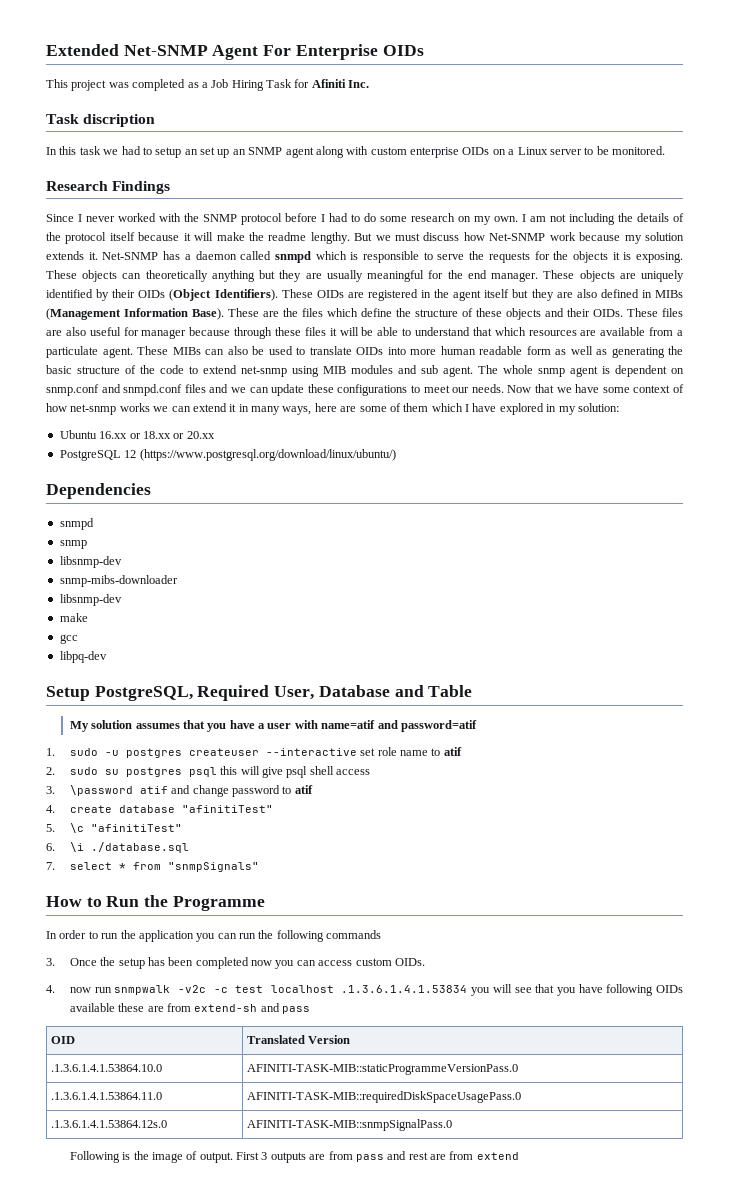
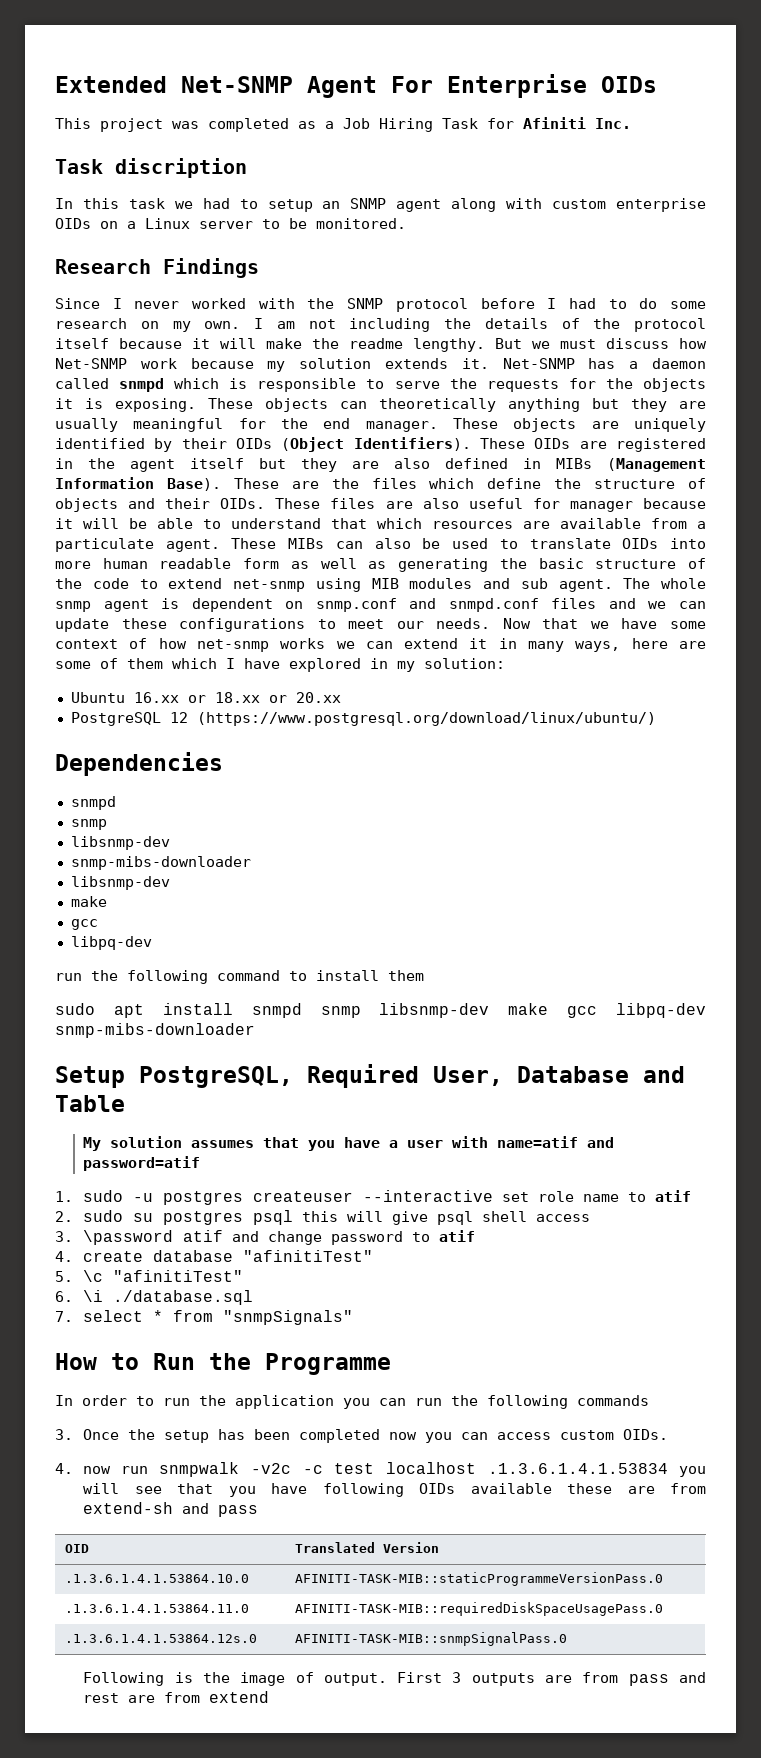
[200,147,246,158] set up an -> (341, 205) none
[476,308,502,317] these -> (706, 483) none
[234,327,326,339] through these files -> (706, 503) none
(107, 657) none -> [55,970,424,984] [55,1003,706,1018] [55,1023,255,1038] // run the following command to install them // sudo apt install snmpd snmp libsnmp-dev make gcc libpq-dev snmp-mibs-downloader

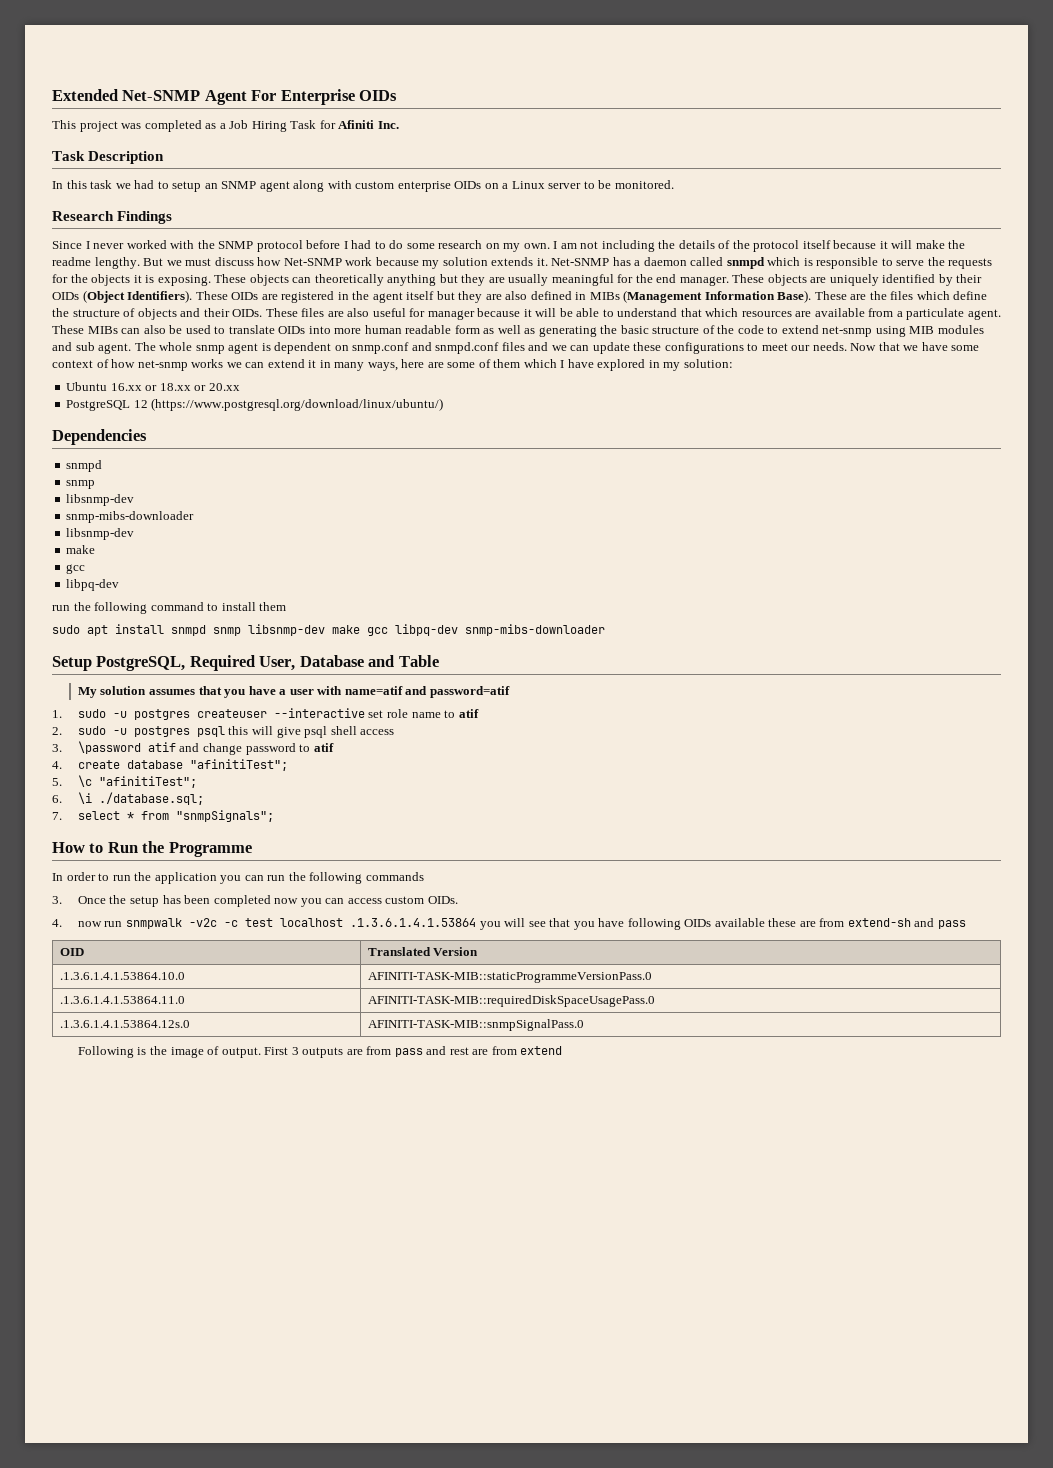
[115,158,247,178] discription -> [88,151,165,164] Description
[133,1213,154,1222] su -> [112,728,127,735] -u
[243,1250,374,1262] "afinitiTest" -> [189,759,288,771] "afinitiTest";
[113,1270,244,1282] "afinitiTest" -> [98,776,197,788] "afinitiTest";
[113,1290,254,1305] ./database.sql -> [98,792,204,805] ./database.sql;
[223,1310,354,1325] "snmpSignals" -> [175,810,274,822] "snmpSignals";
[488,1463,669,1474] .1.3.6.1.4.1.53834 -> [349,918,476,927] .1.3.6.1.4.1.53864

